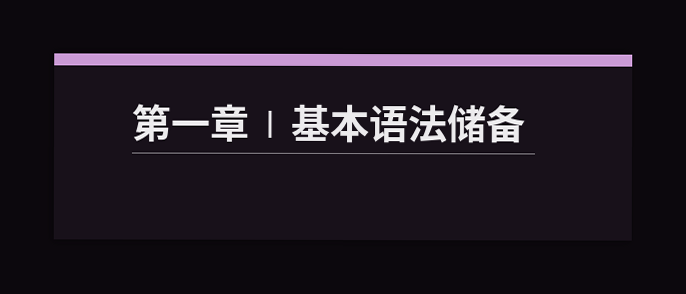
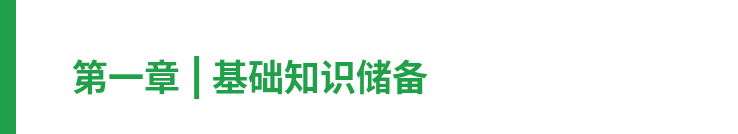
[330,103,448,144] 本语法 -> [248,59,357,95] 础知识

